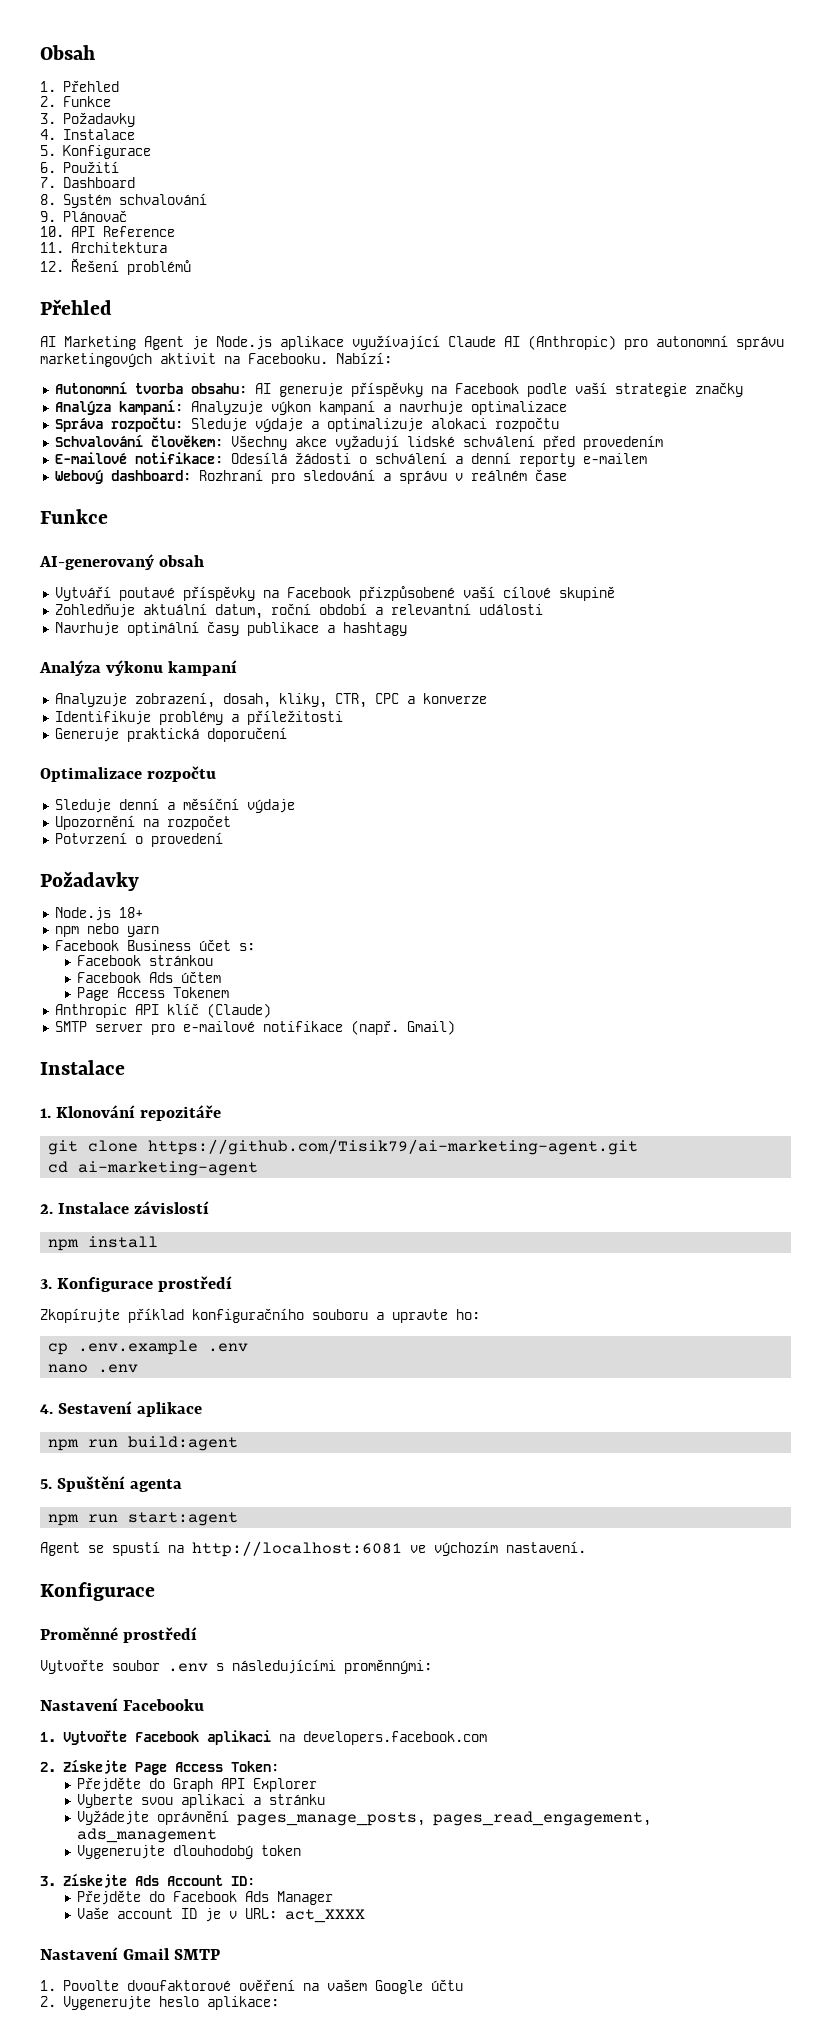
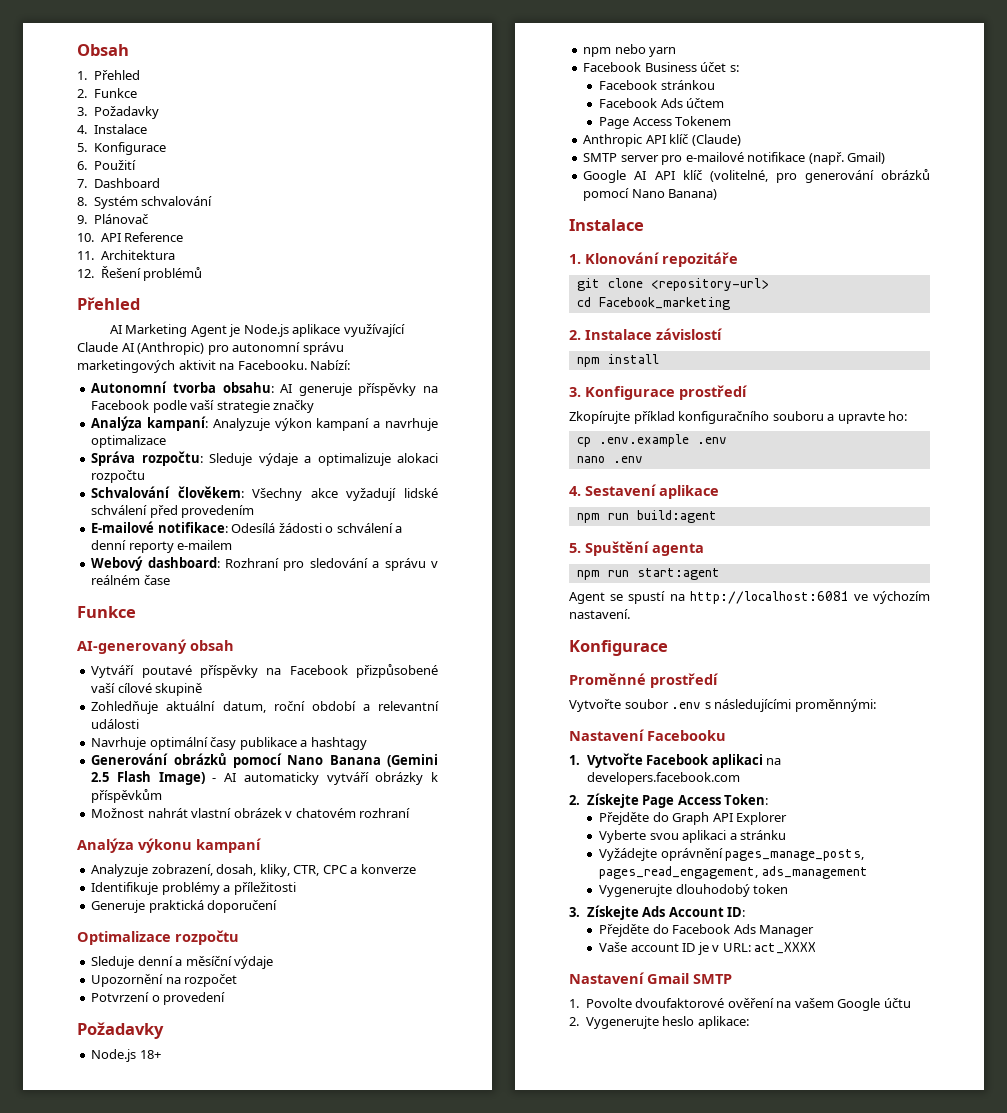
(407, 629) none -> [91,753,438,768] [91,771,438,785] [91,789,163,803] [91,808,411,818] // Generování obrázků pomocí Nano Banana (Gemini 2.5 Flash Image) - AI automaticky vytváří obrázky k příspěvkům // Možnost nahrát vlastní obrázek v chatovém rozhraní
(455, 1027) none -> [583,169,930,183] [583,188,718,201] // Google AI API klíč (volitelné, pro generování obrázků pomocí Nano Banana)
[148,1139,639,1155] https://github.com/Tisik79/ai-marketing-agent.git -> [650,278,769,291] <repository-url>
[78,1161,259,1176] ai-marketing-agent -> [598,297,730,310] Facebook_marketing

